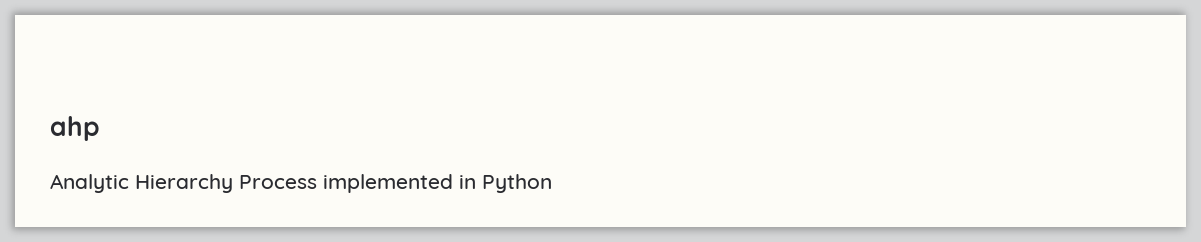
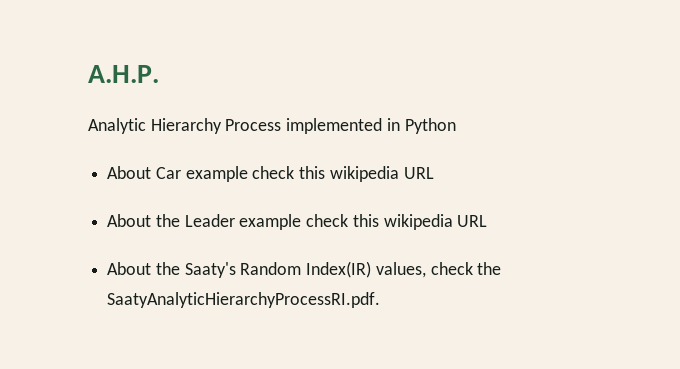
[50,116,100,141] ahp -> [88,65,159,83] A.H.P.
(552, 183) none -> [107,166,434,182] [107,214,488,230] [107,261,502,278] [107,292,381,308] // About Car example check this wikipedia URL // About the Leader example check this wikipedia URL // About the Saaty's Random Index(IR) values, check the SaatyAnalyticHierarchyProcessRI.pdf.

